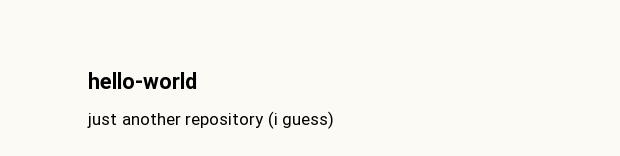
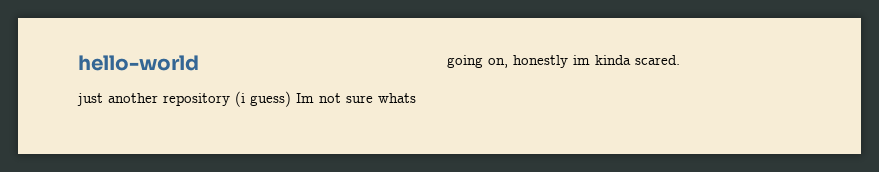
(335, 120) none -> [296,93,416,103] [447,55,680,68] Im not sure whats going on, honestly im kinda scared.

